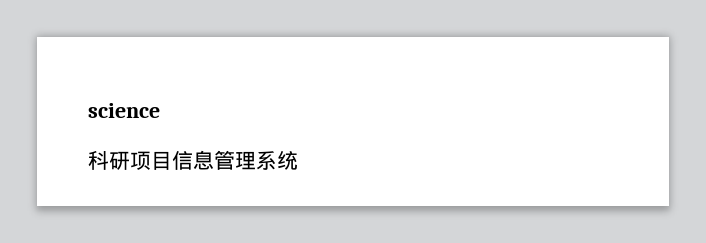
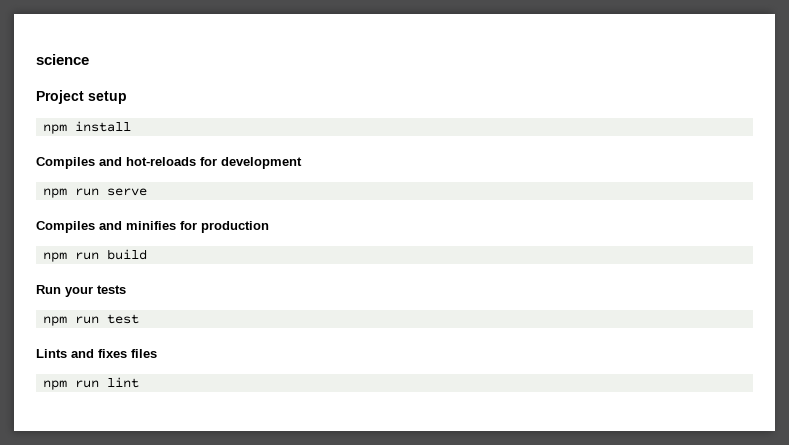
[88,150,298,170] 科研项目信息管理系统 -> [36,90,127,104] [43,121,132,134] [36,157,302,169] [43,188,148,198] [36,221,269,233] [43,249,148,262] [36,285,126,297] [43,314,140,326] [36,349,157,358] [43,377,140,390] Project setup // npm install // Compiles and hot-reloads for development // npm run serve // Compiles and minifies for production // npm run build // Run your tests // npm run test // Lints and fixes files // npm run lint

